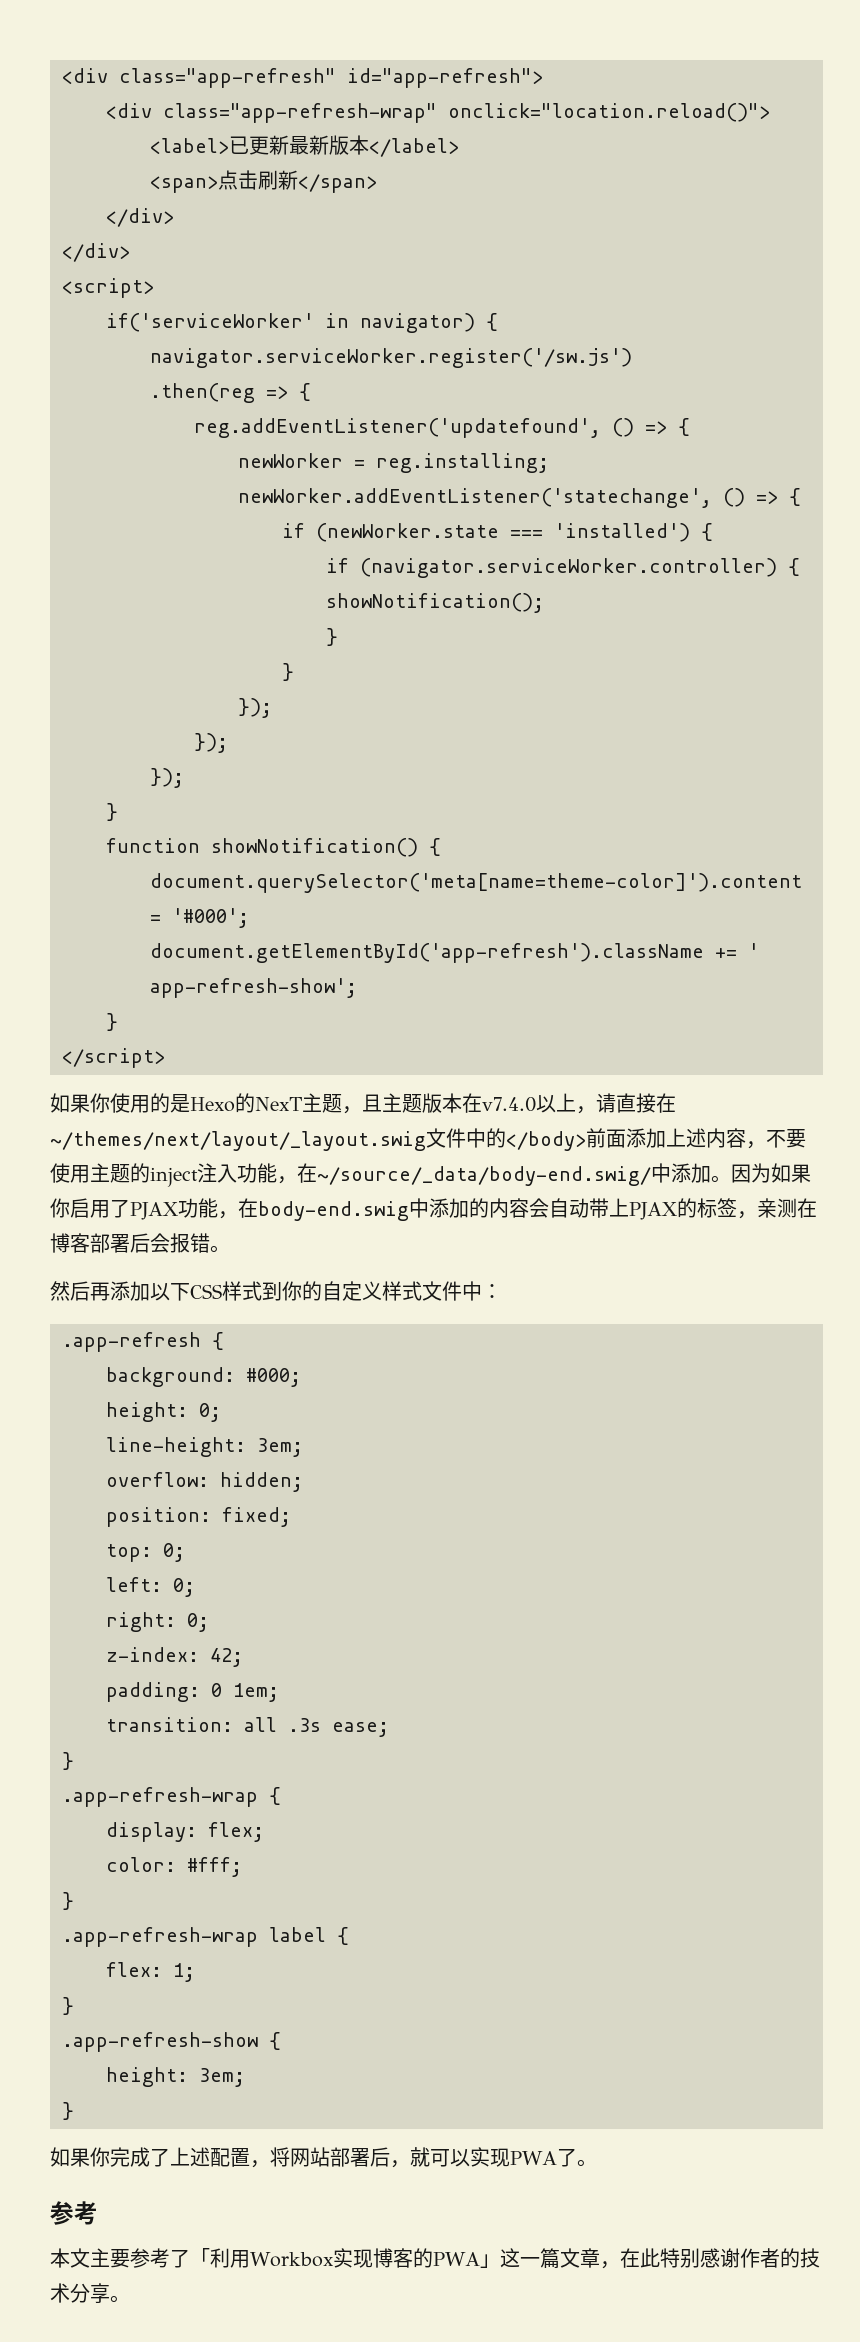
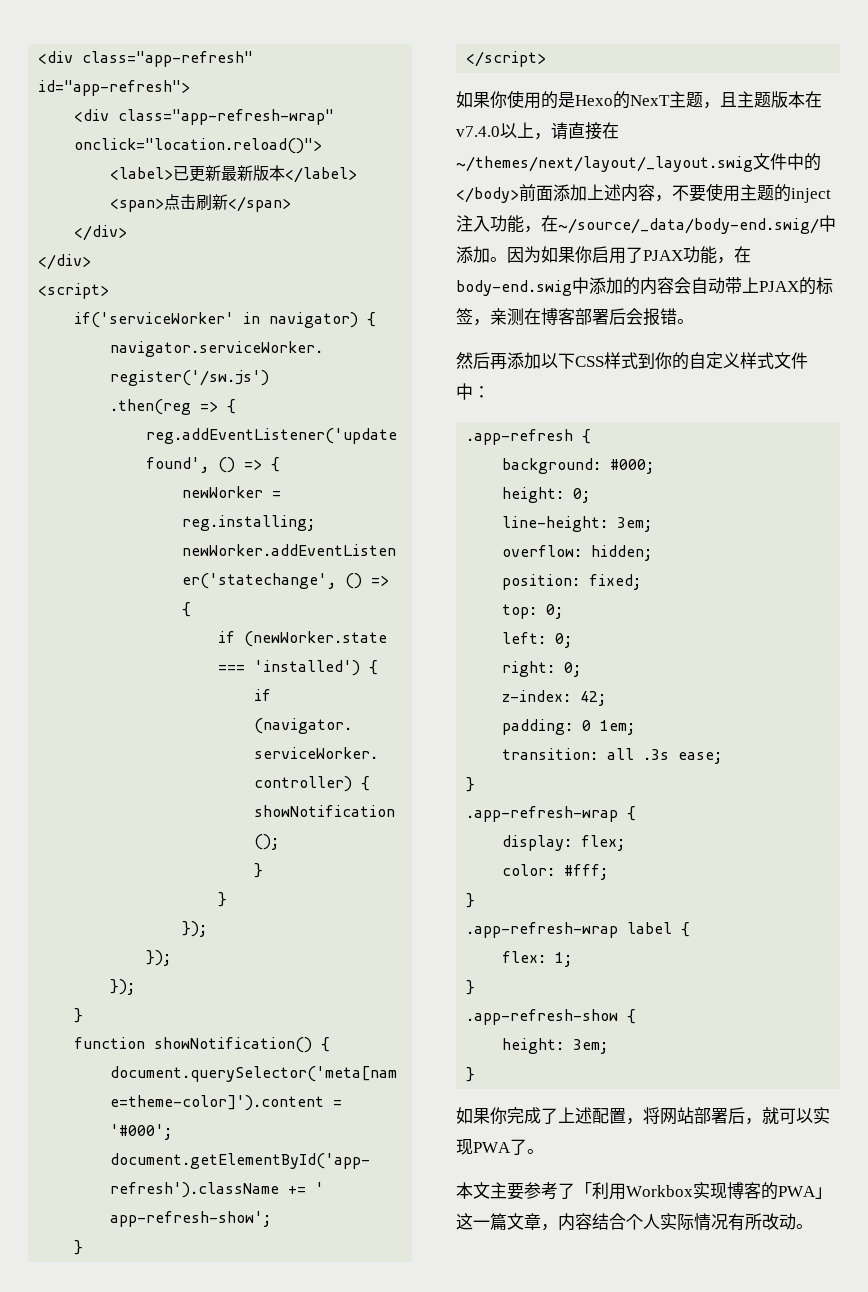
[50,2201,98,2225] // 参考 -> (544, 1151) none
[619,2248,820,2268] [50,2283,110,2304] 在此特别感谢作者的技术分享 -> [558,1213,796,1231] 内容结合个人实际情况有所改动

